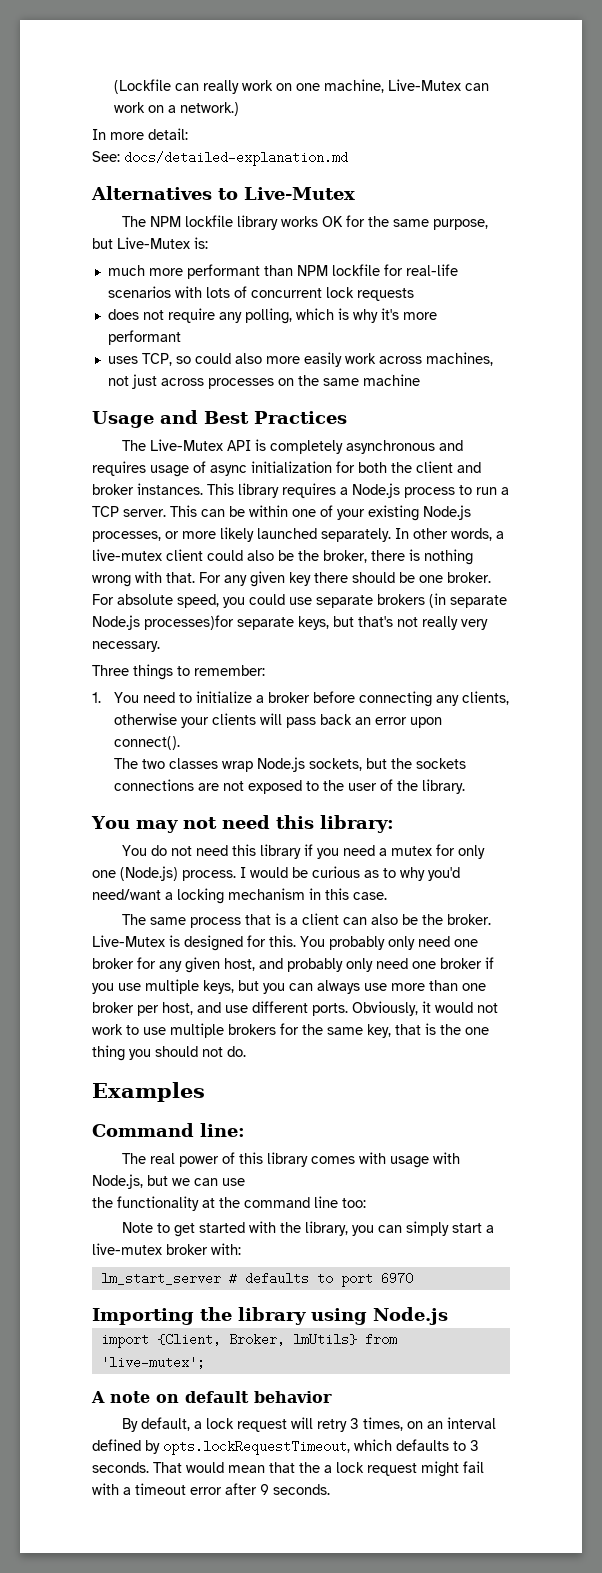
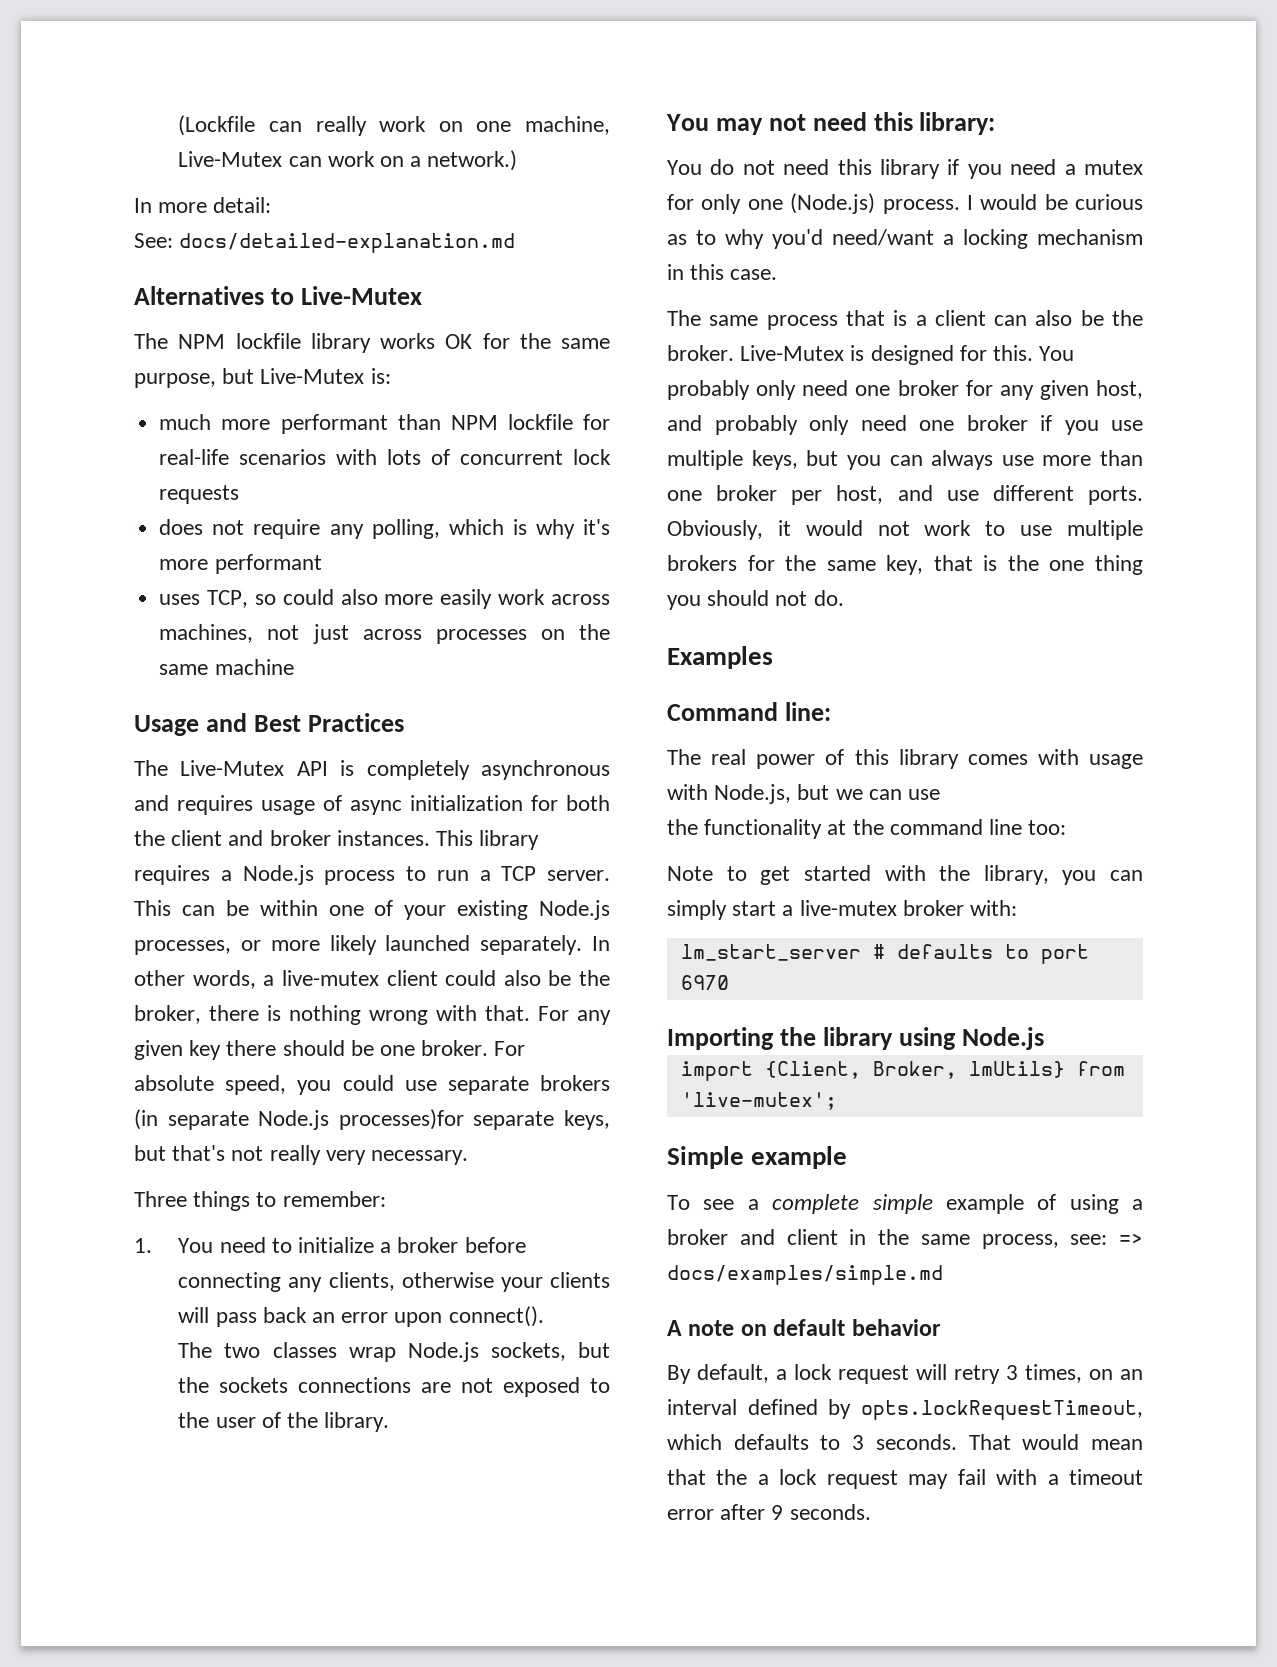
(205, 1362) none -> [667,1146,848,1169] [667,1194,1143,1214] [667,1229,1143,1249] [667,1265,943,1285] // Simple example // To see a complete simple example of using a broker and client in the same process, see: => docs/examples/simple.md
[421,1461,459,1477] might -> [908,1474,949,1489] may

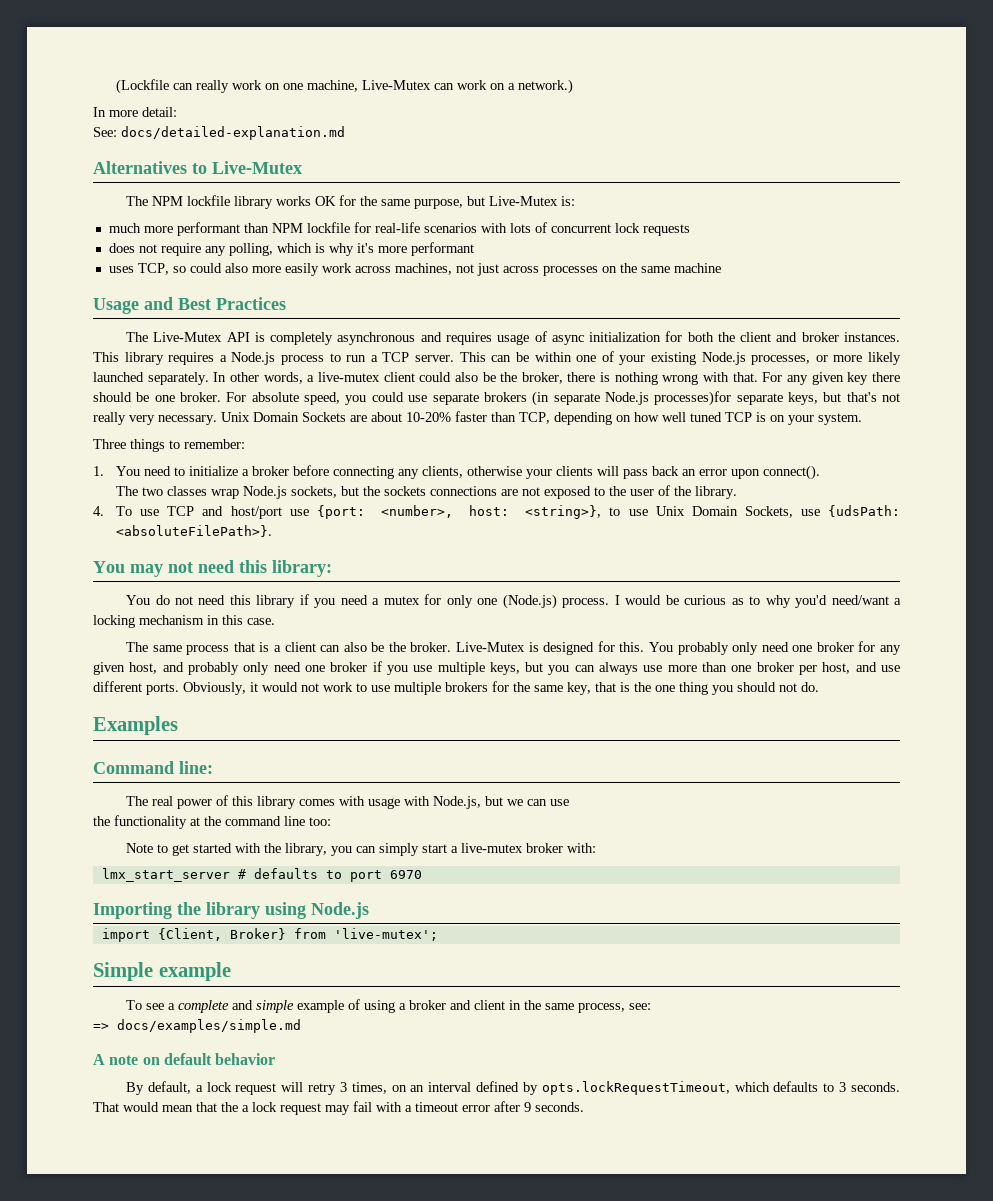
(469, 1157) none -> [221,411,862,425] Unix Domain Sockets are about 10-20% faster than TCP, depending on how well tuned TCP is on your system.
(390, 1422) none -> [93,505,901,519] [116,525,273,537] // 4. To use TCP and host/port use {port: <number>, host: <string>}, to use Unix Domain Sockets, use {udsPath: <absoluteFilePath>}.
[680,944,861,961] lm_start_server -> [101,868,230,882] lmx_start_server
[872,1061,1065,1079] Broker, lmUtils} -> [229,928,286,940] Broker}
(860, 1204) none -> [232,1000,254,1010] and
(1108, 1239) none -> (652, 1006) //

